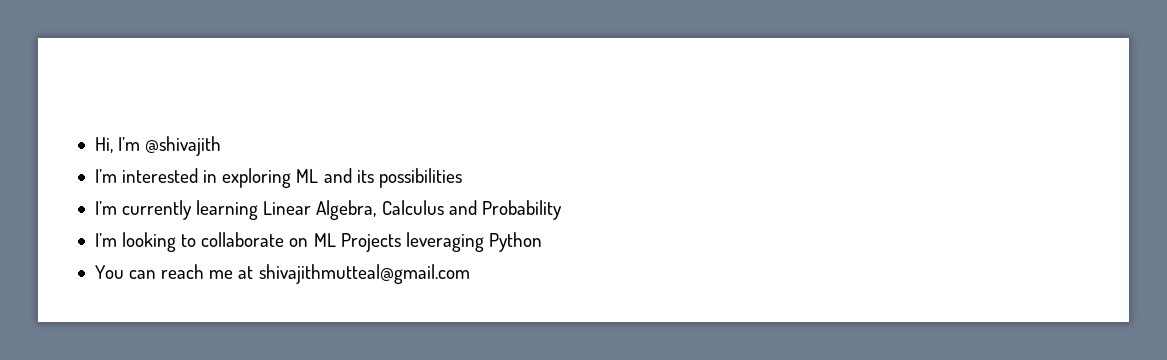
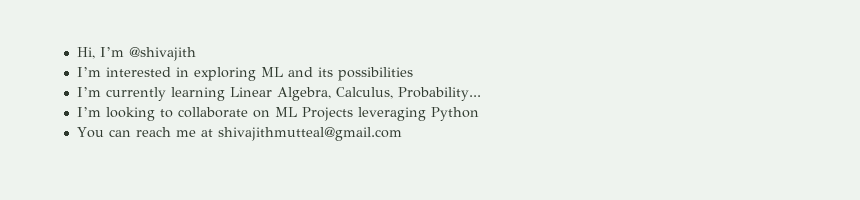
[381,200,562,220] Calculus and Probability -> [335,87,481,101] Calculus, Probability...

